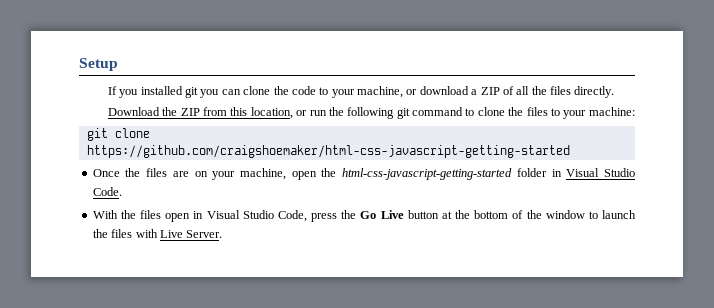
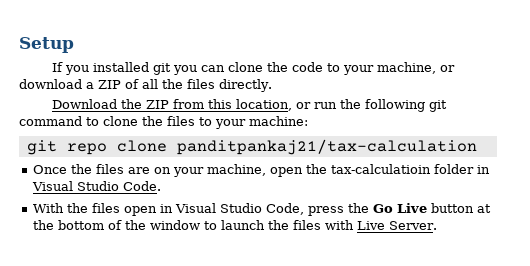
[114,128,150,138] [86,145,570,158] clone https://github.com/craigshoemaker/html-css-javascript-getting-started -> [66,139,477,155] repo clone panditpankaj21/tax-calculation
[342,168,513,180] html-css-javascript-getting-started -> [331,164,432,174] tax-calculatioin

